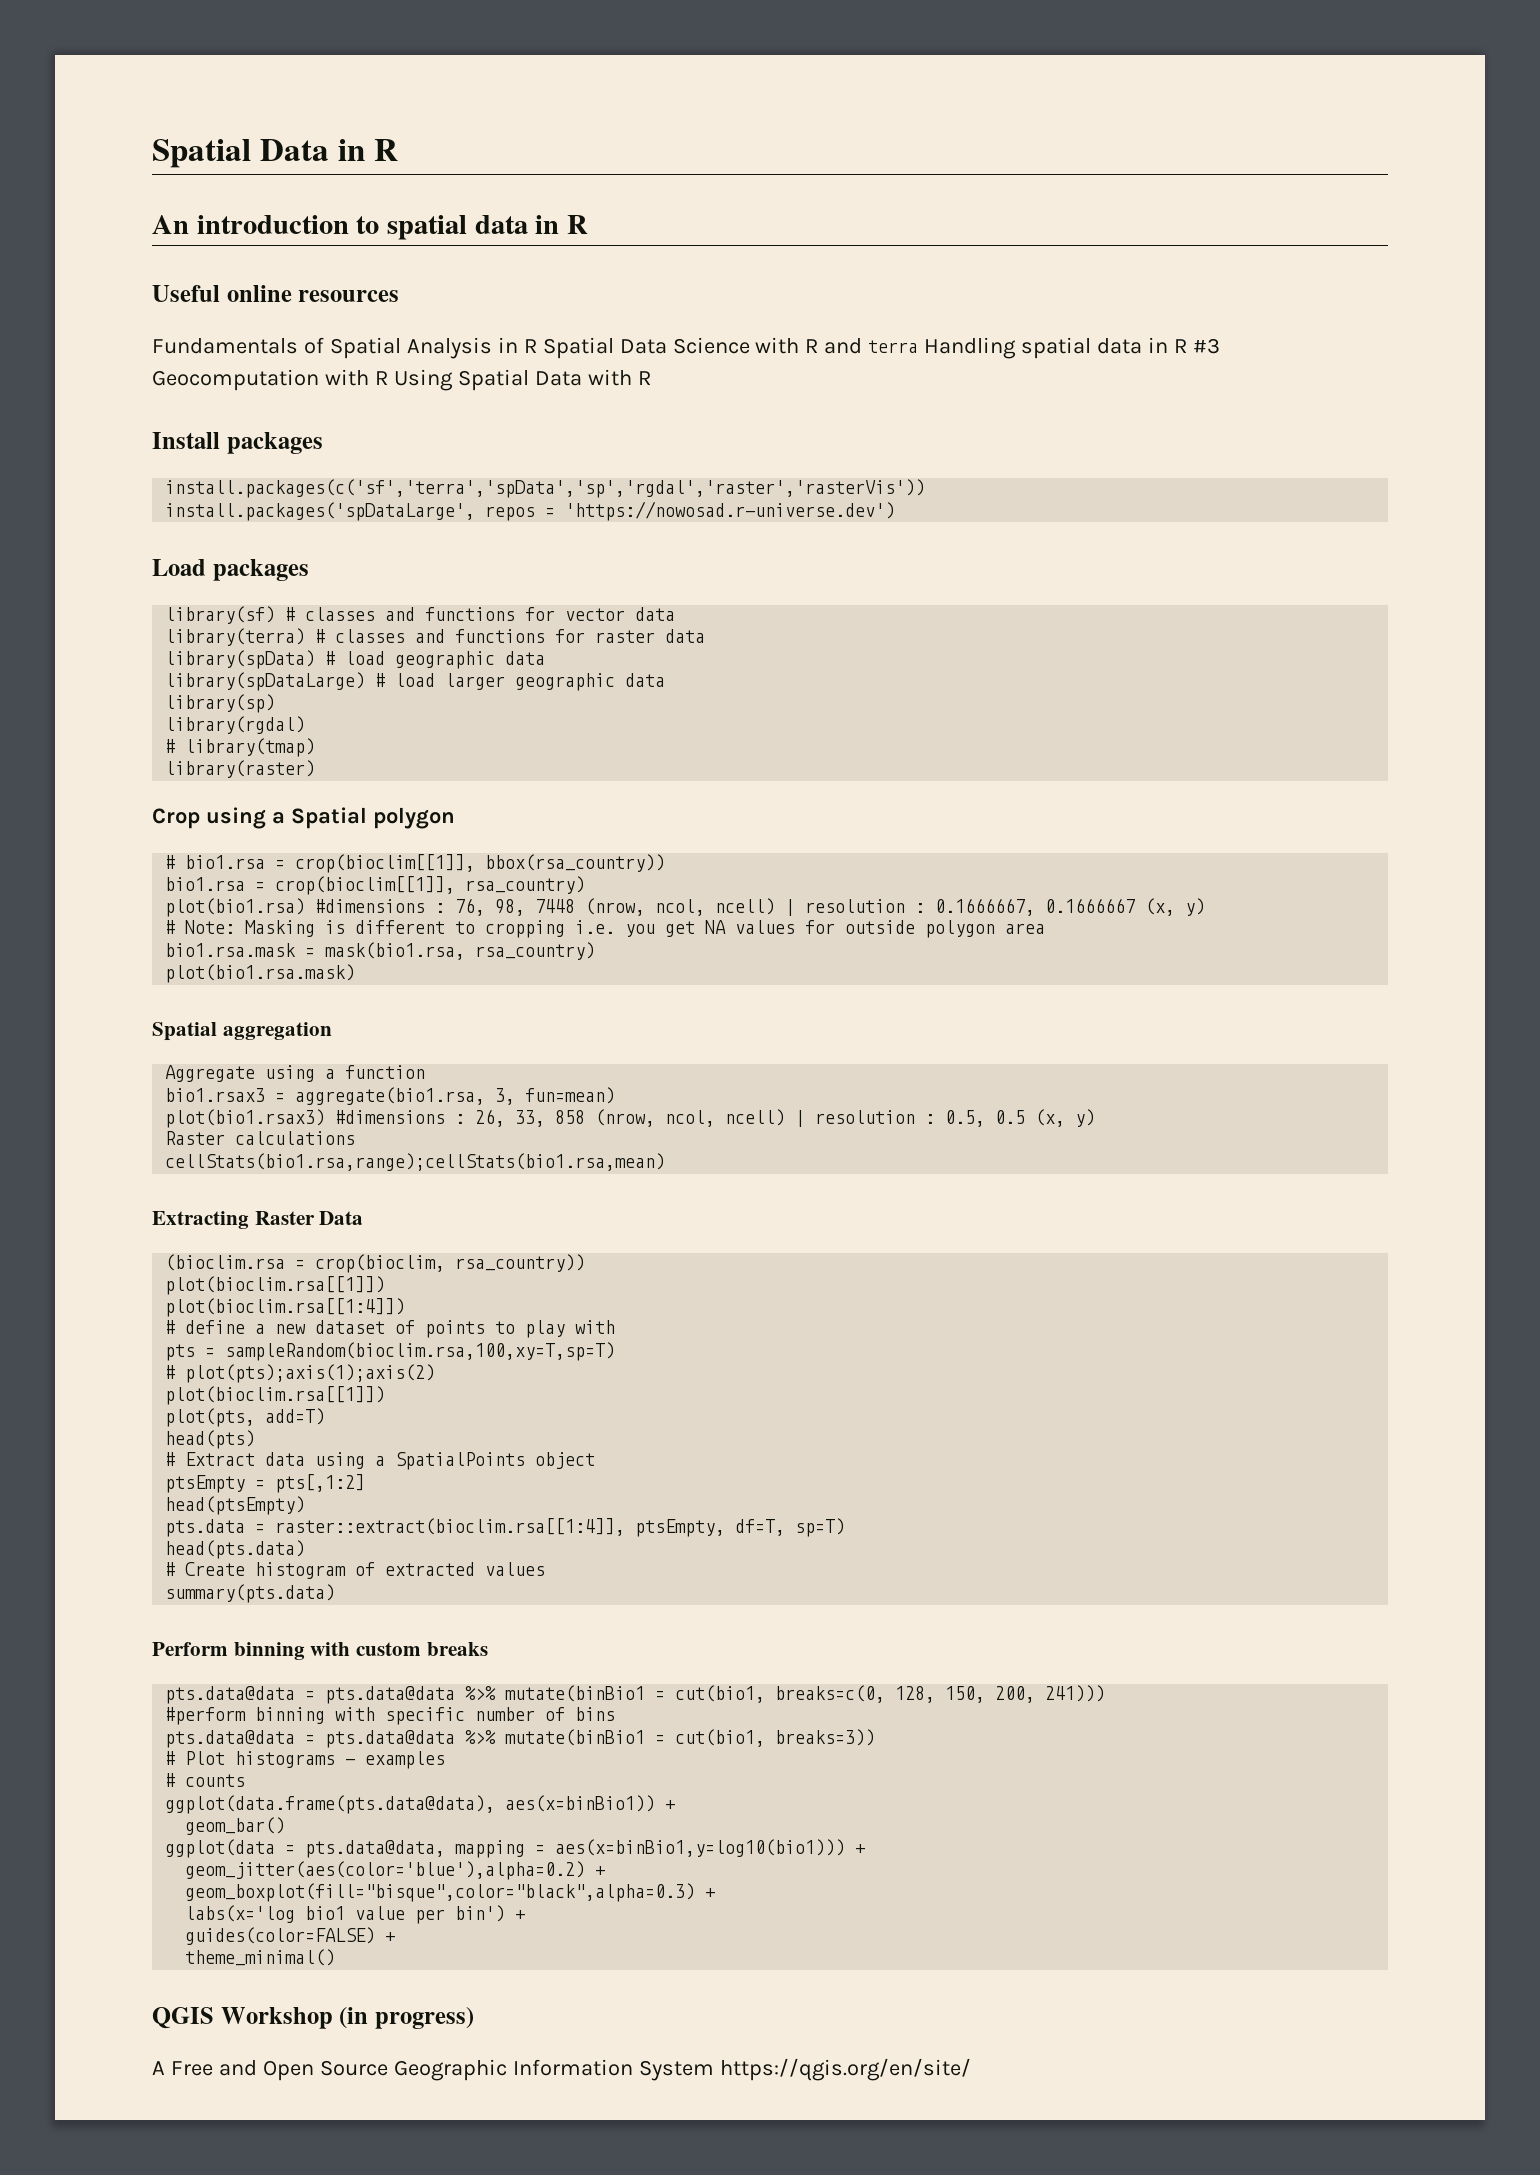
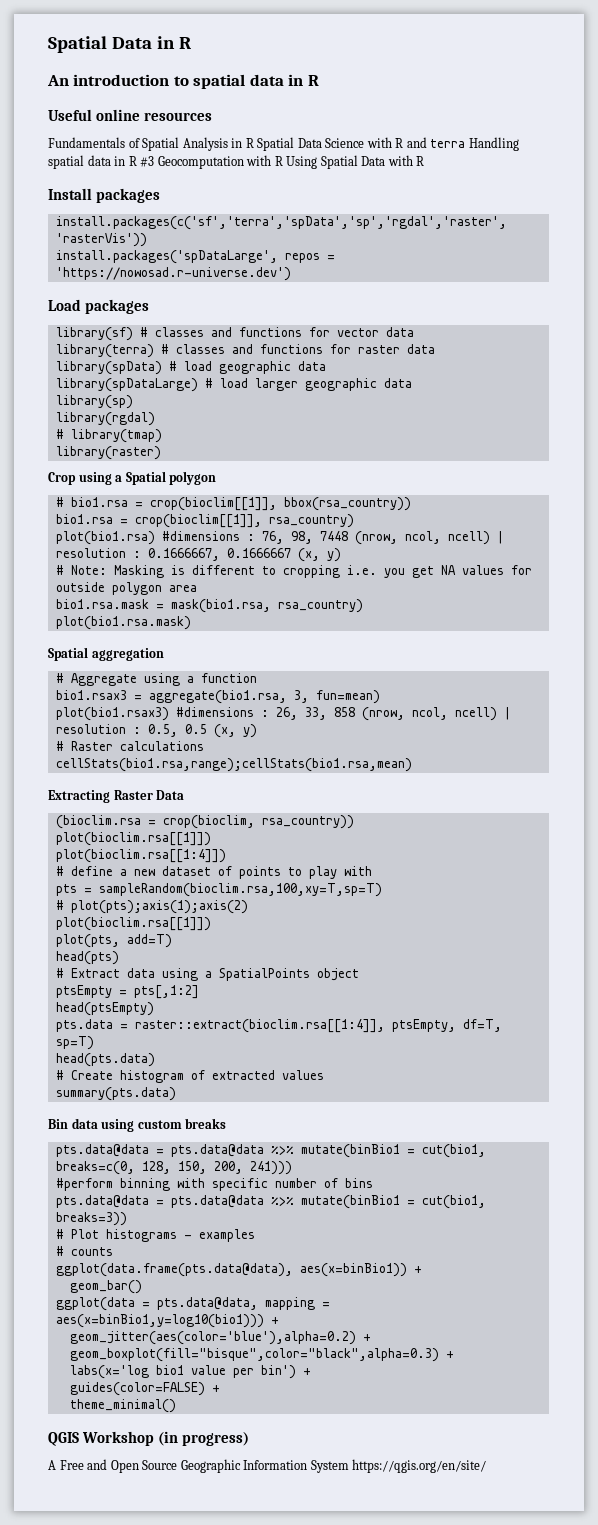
(332, 1031) none -> [55,673,64,683] #
(1096, 1118) none -> [55,741,64,751] #
[152,1642,351,1660] Perform binning with -> [48,1118,135,1132] Bin data using

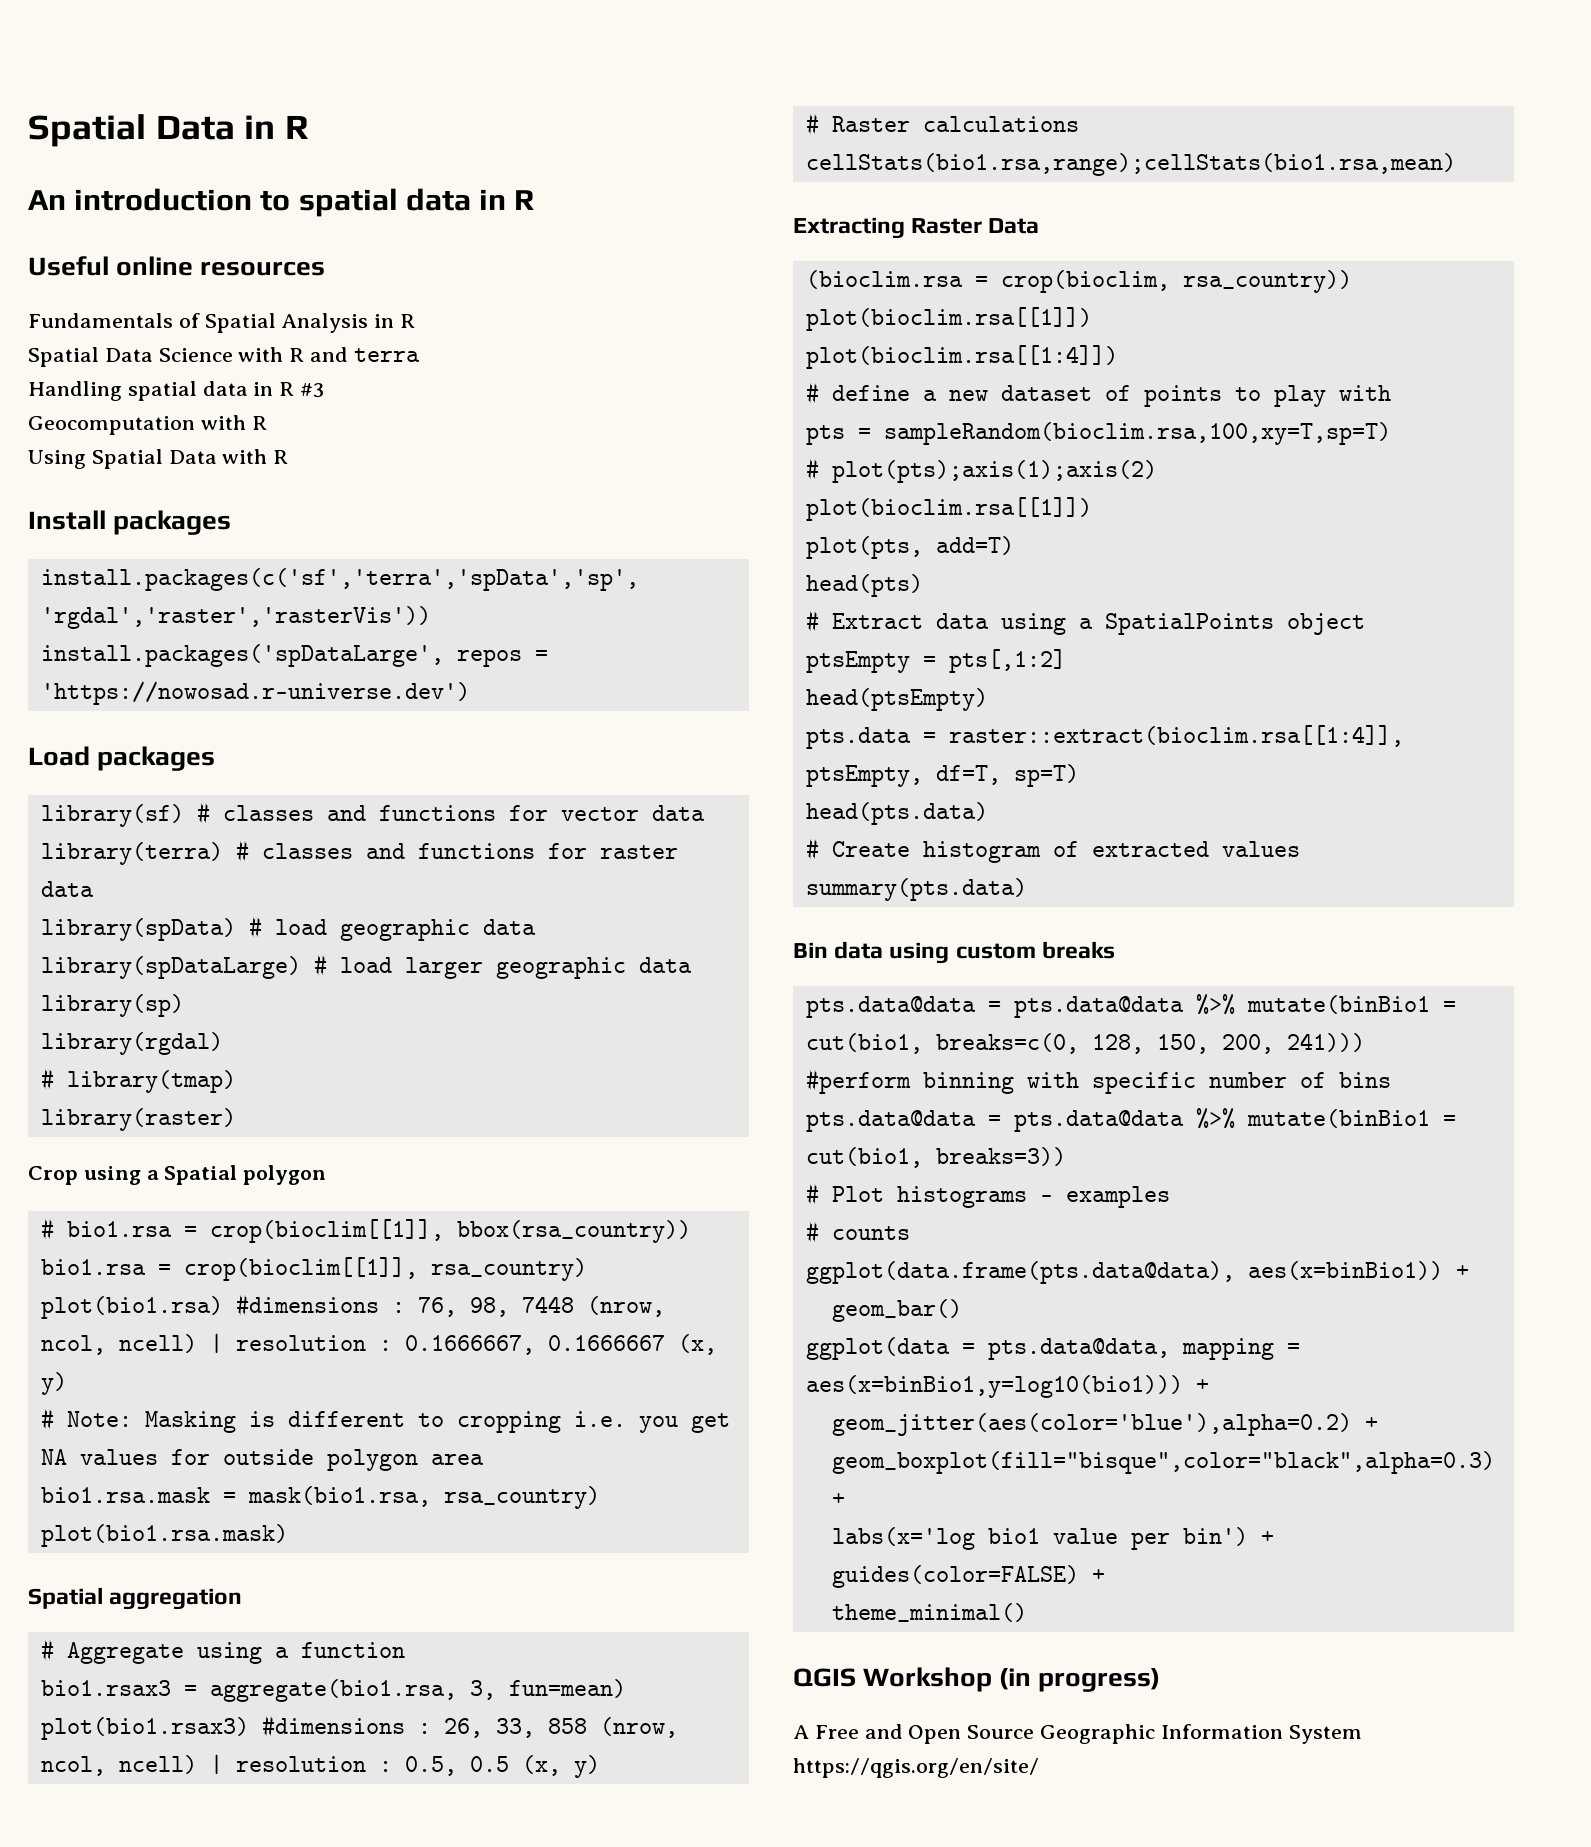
(254, 143) none -> (416, 321) //
(466, 143) none -> (420, 355) //
(155, 161) none -> (325, 390) //
(283, 161) none -> (267, 423) //

